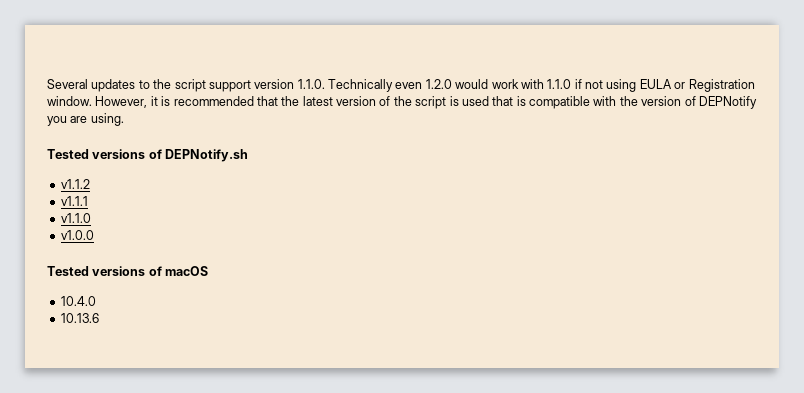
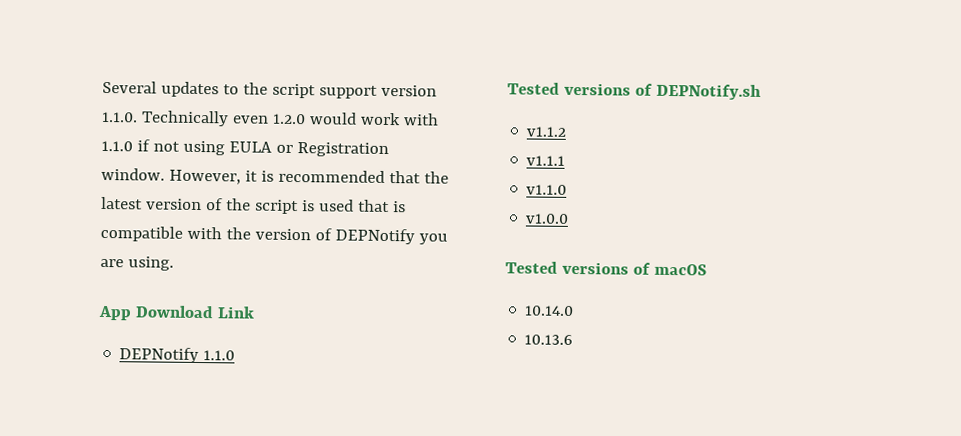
(124, 119) none -> [98,305,255,321] [119,347,236,364] // App Download Link // DEPNotify 1.1.0
[60,296,96,306] 10.4.0 -> [524,305,575,317] 10.14.0

